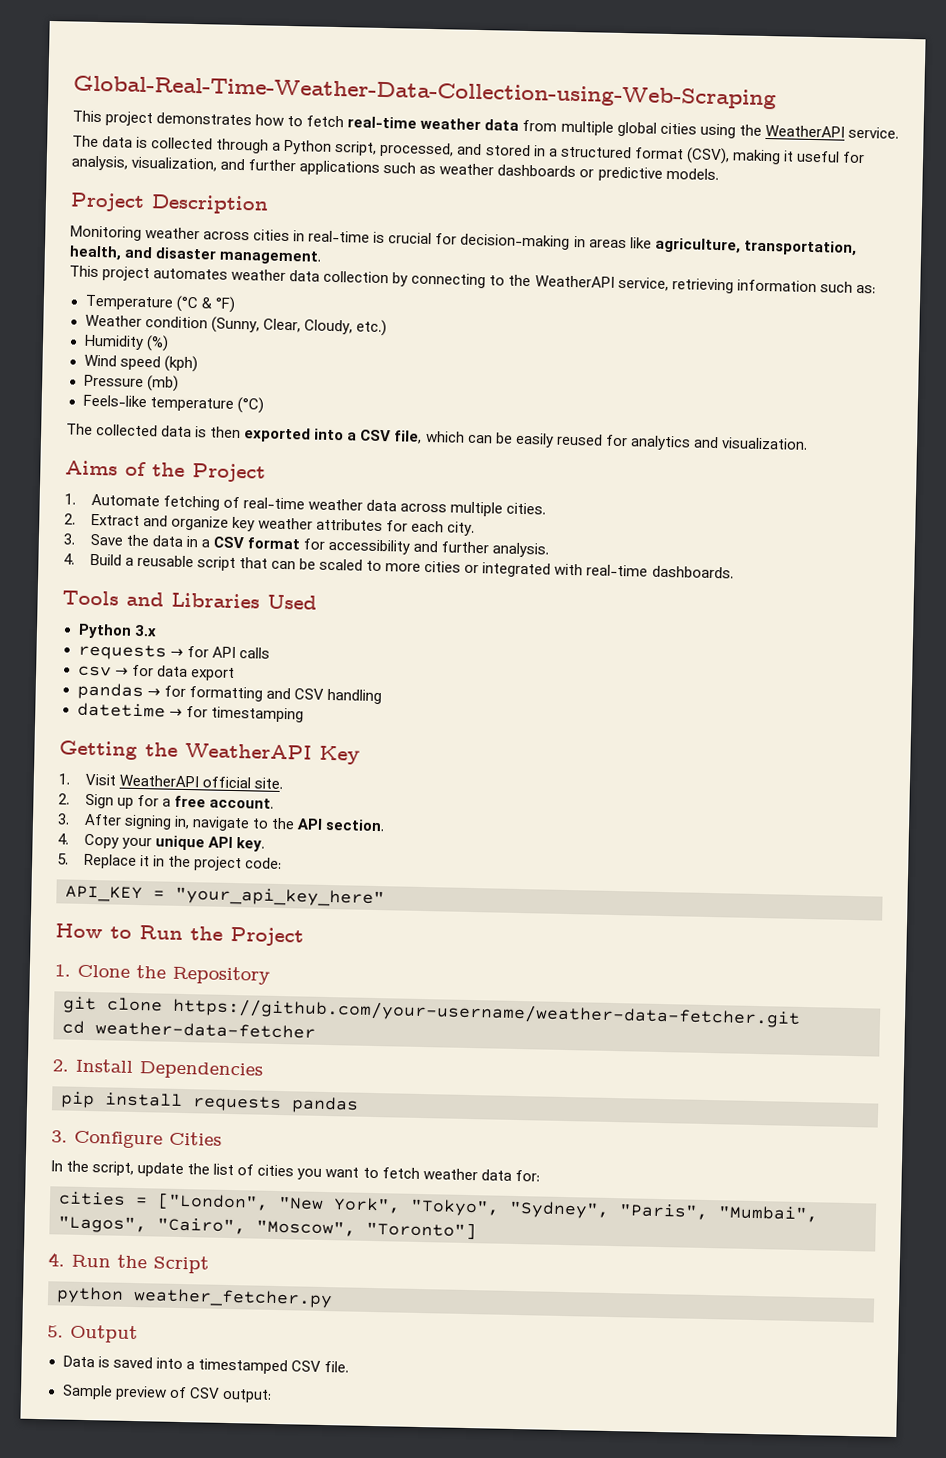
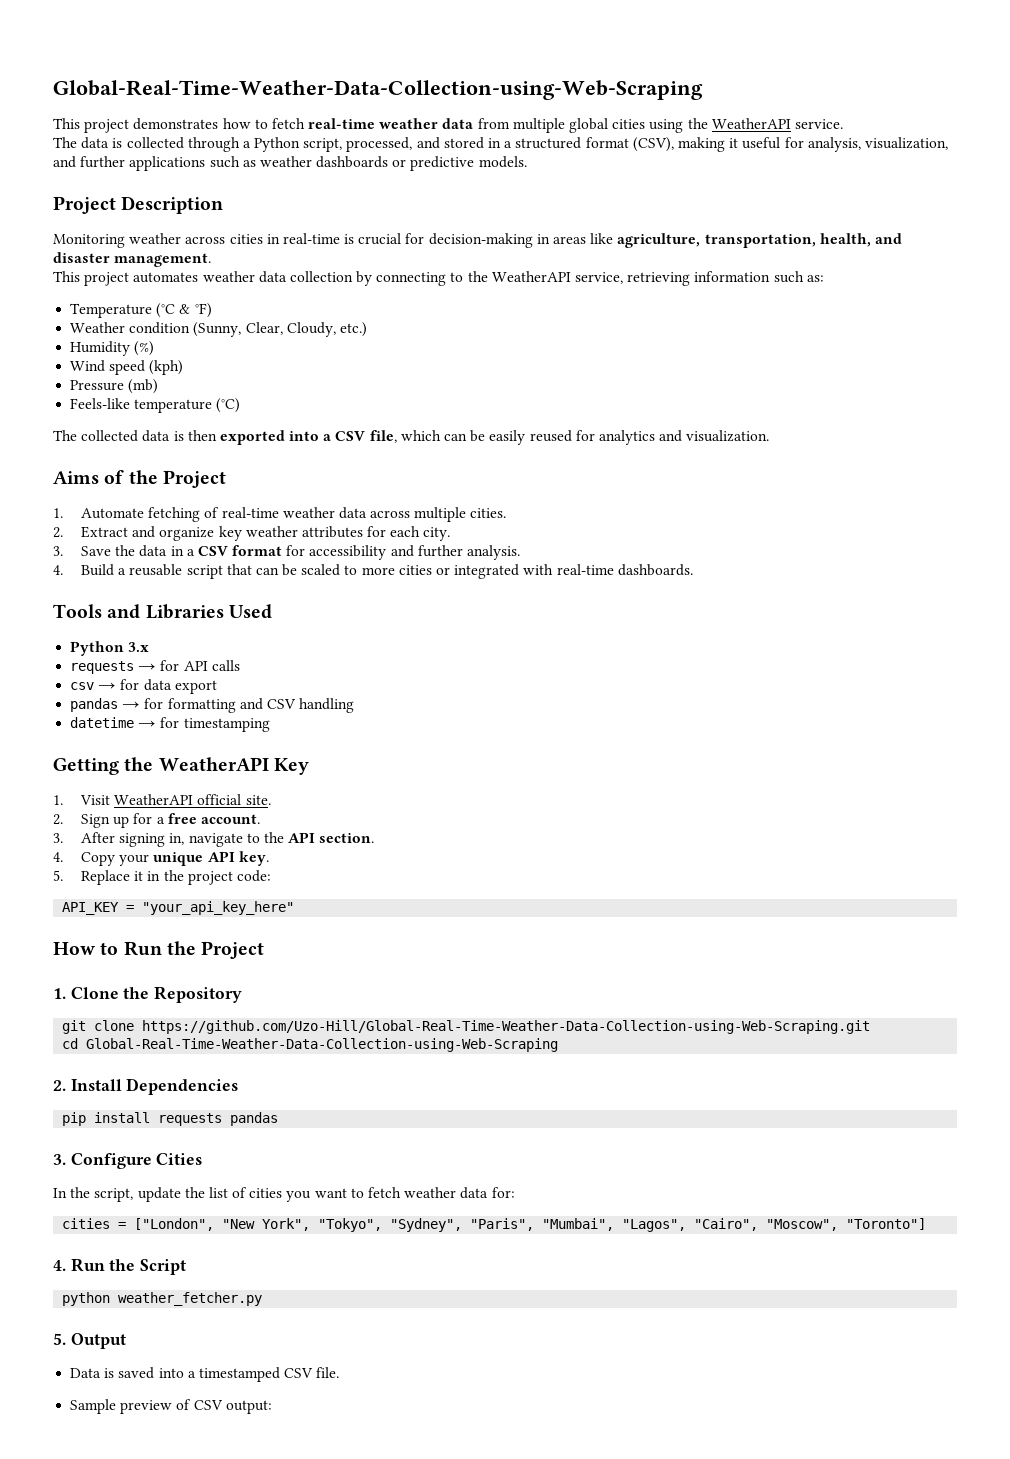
[172,997,801,1028] https://github.com/your-username/weather-data-fetcher.git -> [142,1020,871,1034] https://github.com/Uzo-Hill/Global-Real-Time-Weather-Data-Collection-using-Web-Scraping.git
[95,1021,316,1039] weather-data-fetcher -> [86,1038,559,1052] Global-Real-Time-Weather-Data-Collection-using-Web-Scraping

